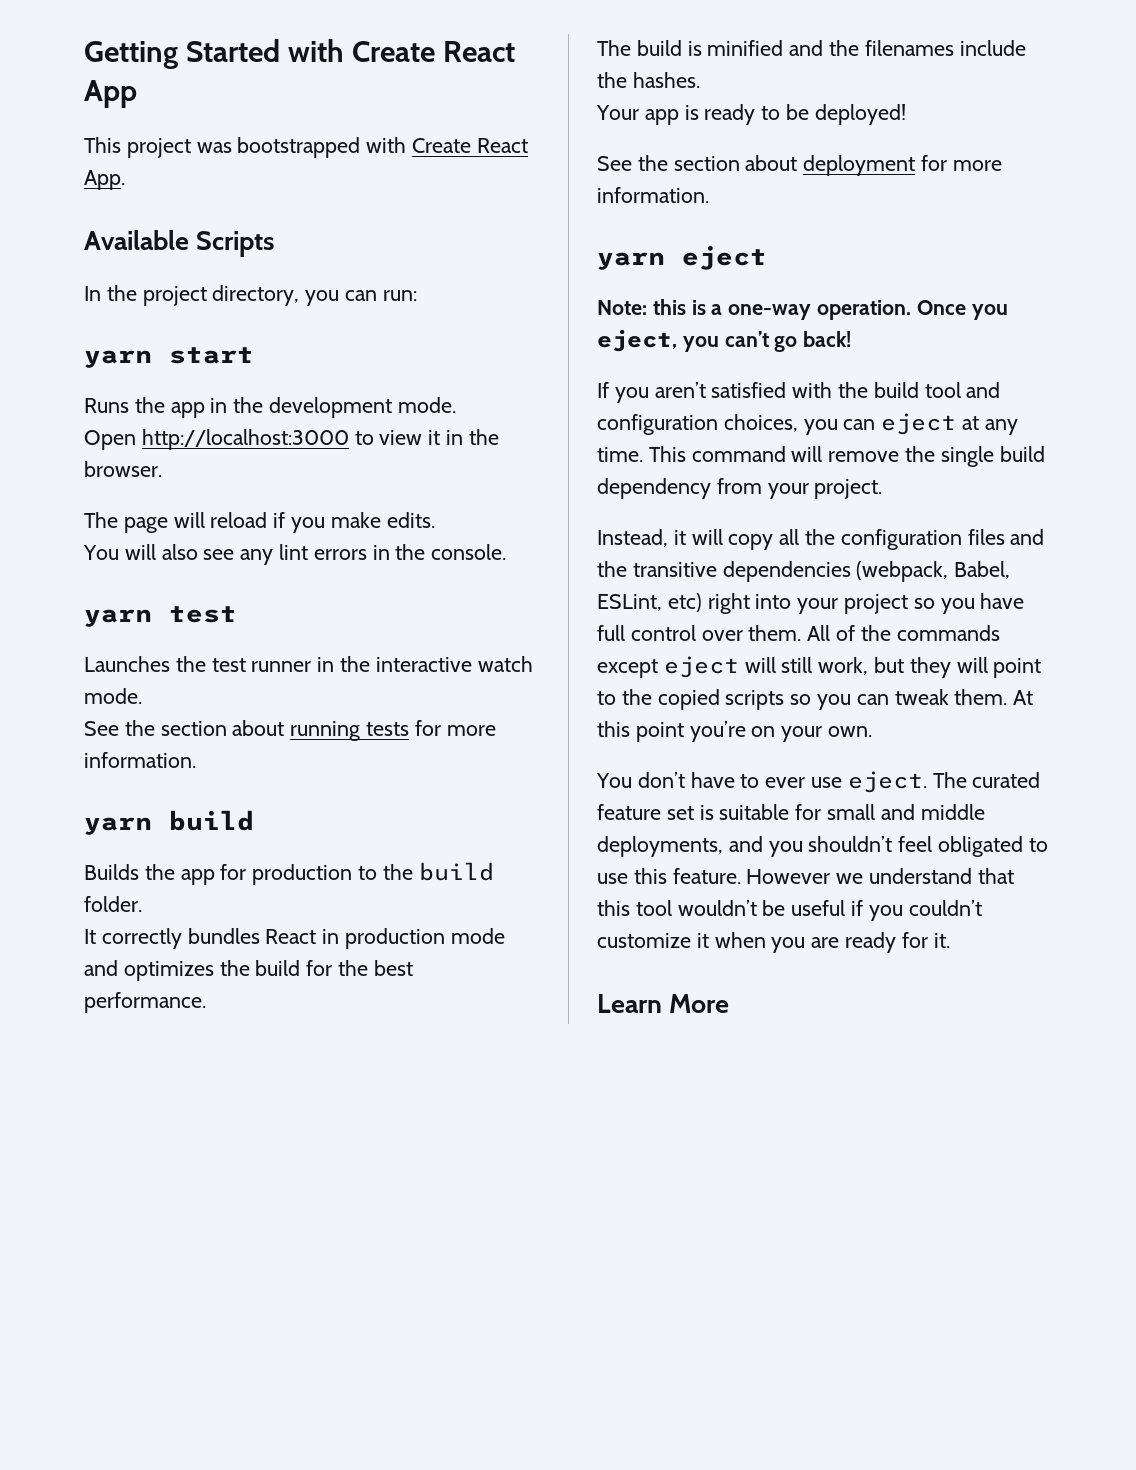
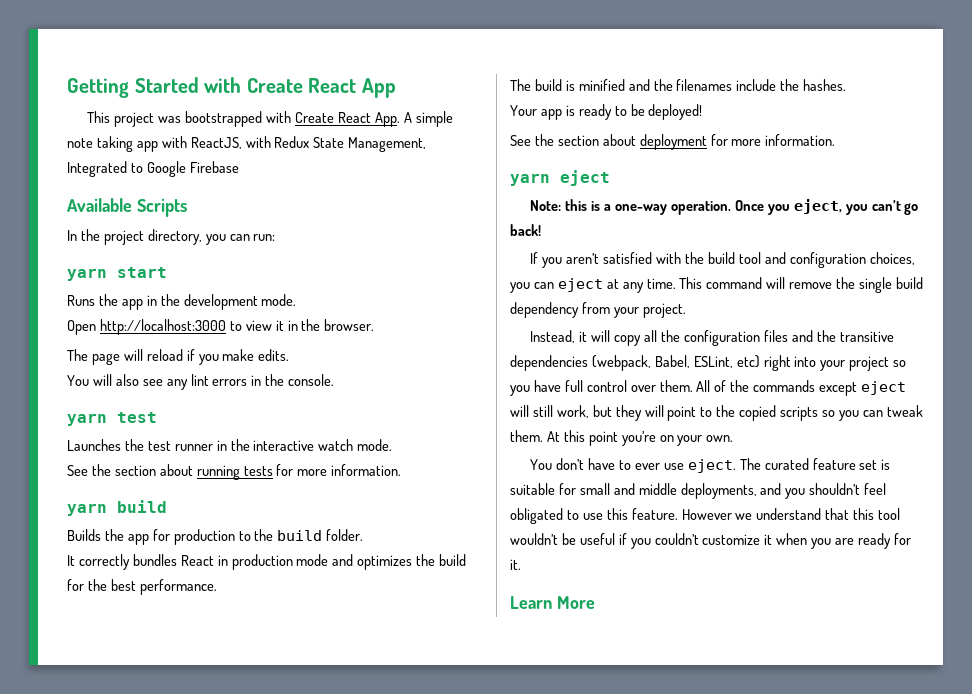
(125, 180) none -> [403,111,453,127] [67,136,427,152] [67,161,239,177] A simple note taking app with ReactJS, with Redux State Management, Integrated to Google Firebase

